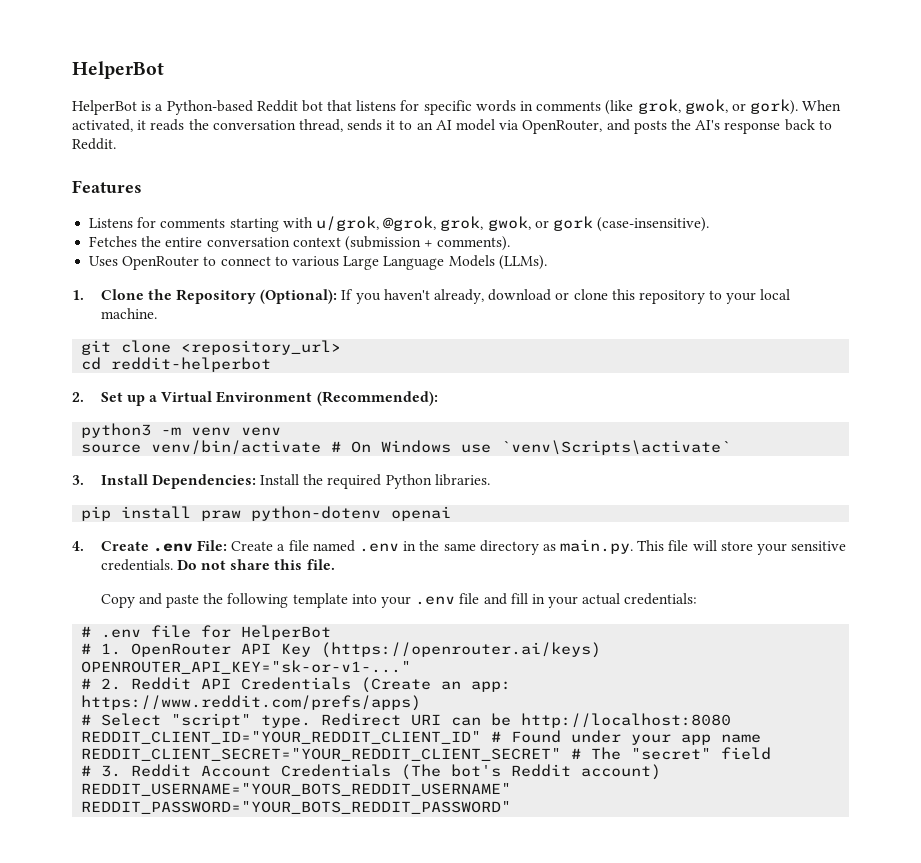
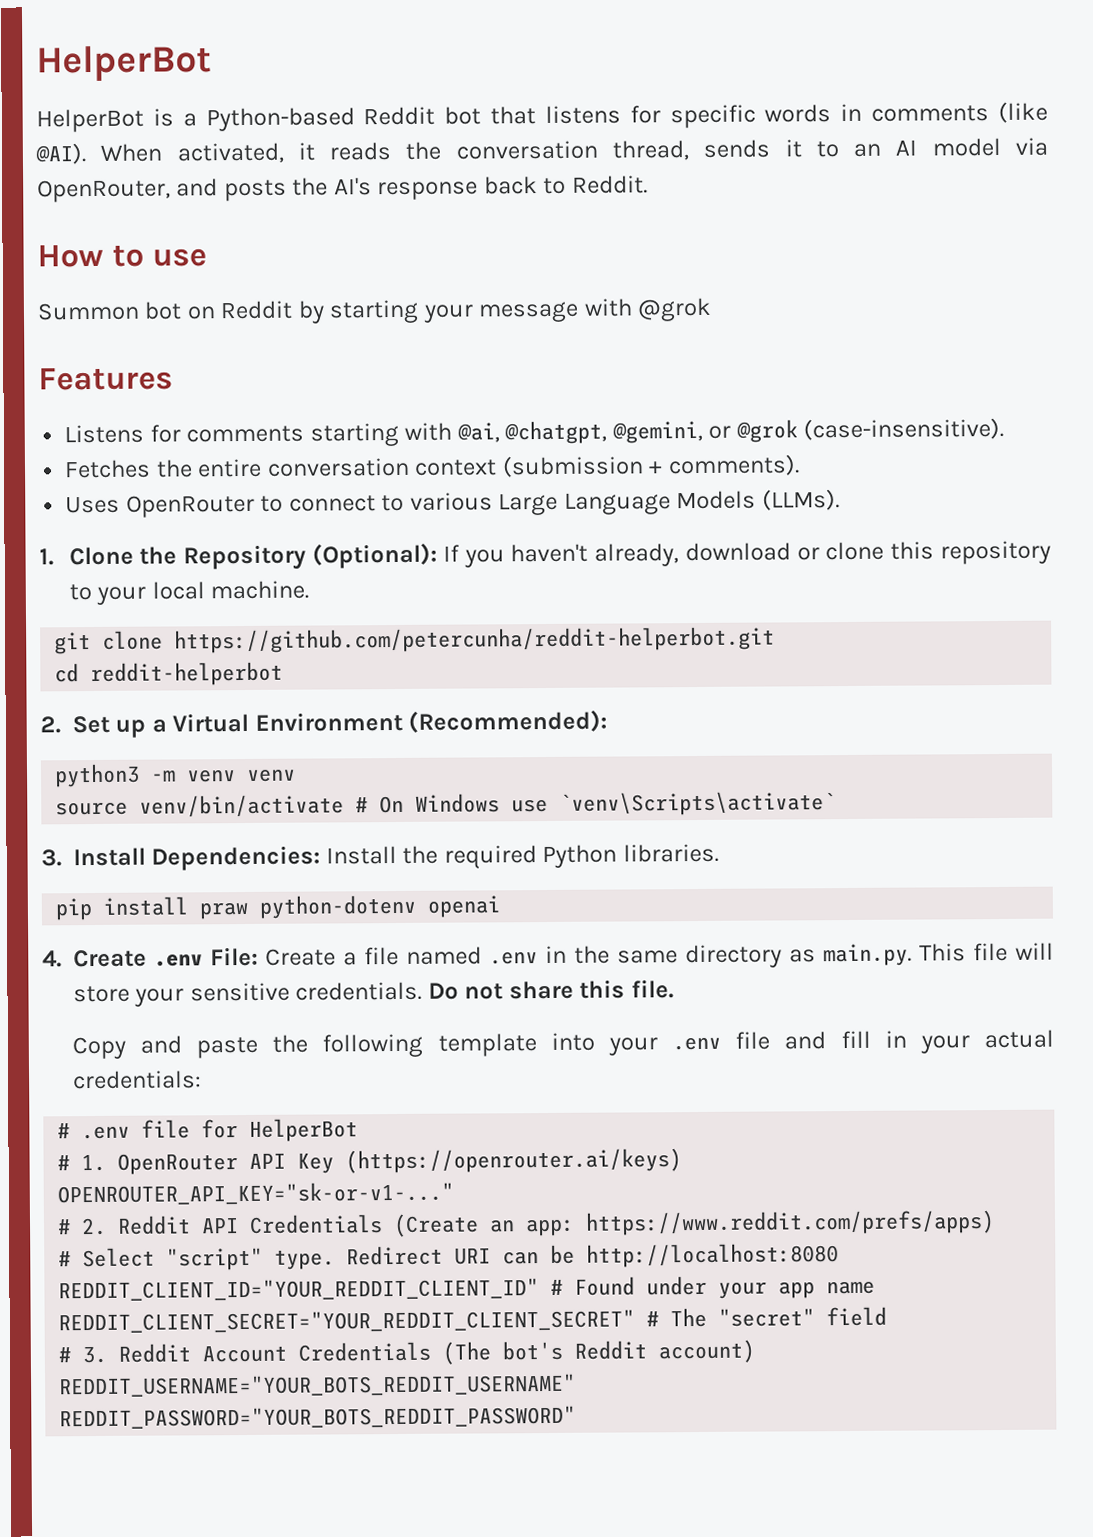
[637,99,799,115] grok, gwok, or gork). -> [35,143,86,165] @AI).
(116, 144) none -> [37,243,207,268] [37,297,713,324] // How to use // Summon bot on Reddit by starting your message with @grok
[315,216,593,231] u/grok, @grok, grok, gwok, or gork -> [456,419,798,445] @ai, @chatgpt, @gemini, or @grok
[181,340,342,355] <repository_url> -> [174,626,776,654] https://github.com/petercunha/reddit-helperbot.git

